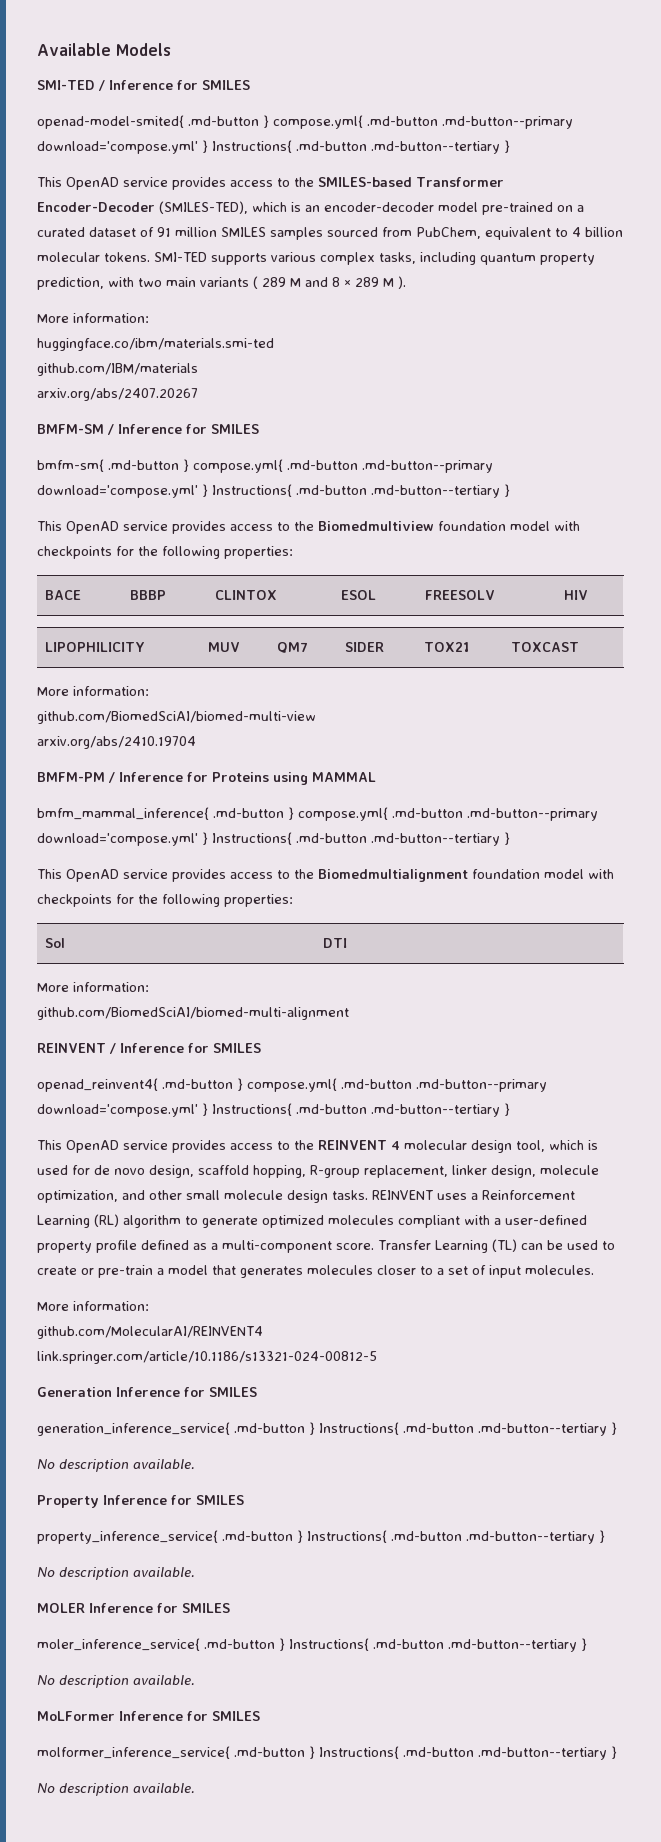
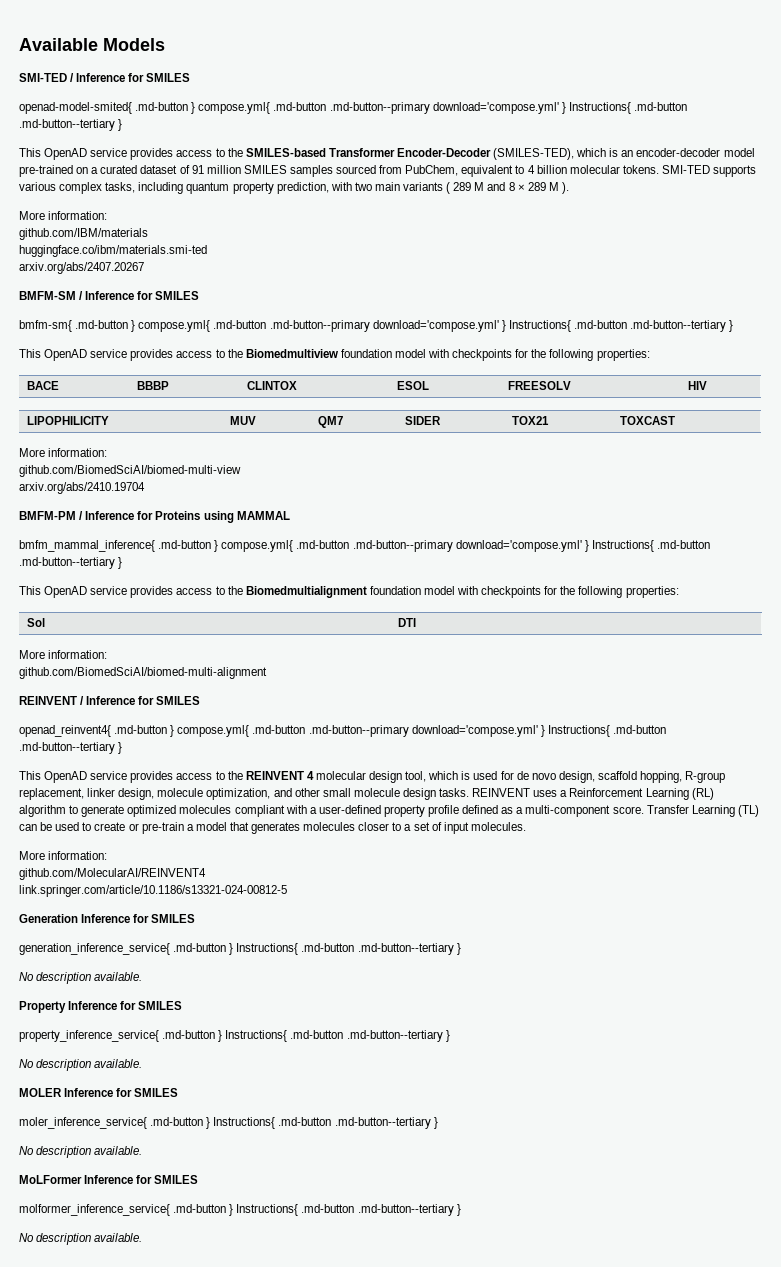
(149, 318) none -> [19,228,148,240] // github.com/IBM/materials
[37,363,198,376] // github.com/IBM/materials -> (207, 251) none

